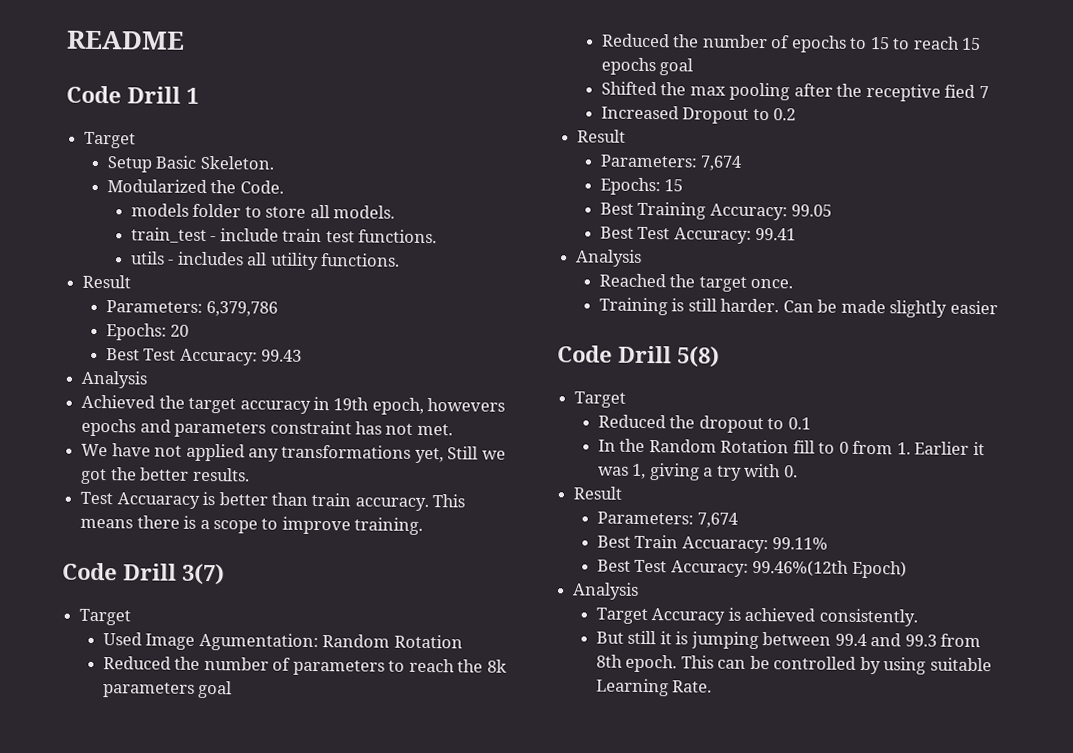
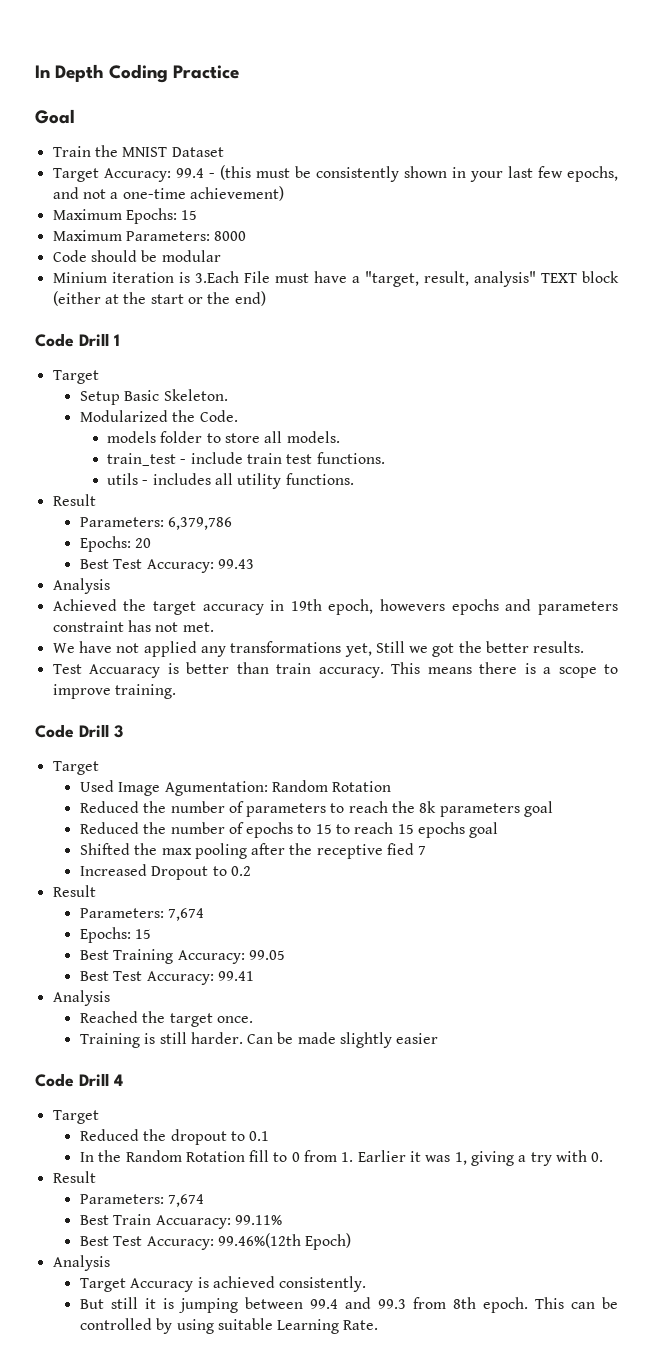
[66,30,185,50] README -> [35,64,240,83] [35,109,75,124] [52,145,224,157] [52,165,618,182] [52,186,284,201] [52,208,198,224] [52,230,247,241] [52,250,221,262] [52,271,619,287] [52,291,266,306] In Depth Coding Practice // Goal // Train the MNIST Dataset // Target Accuracy: 99.4 - (this must be consistently shown in your last few epochs, and not a one-time achievement) // Maximum Epochs: 15 // Maximum Parameters: 8000 // Code should be modular // Minium iteration is 3.Each File must have a "target, result, analysis" TEXT block (either at the start or the end)
[182,563,225,586] 3(7) -> [114,725,123,738] 3
[677,346,720,368] 5(8) -> [114,1074,123,1086] 4

